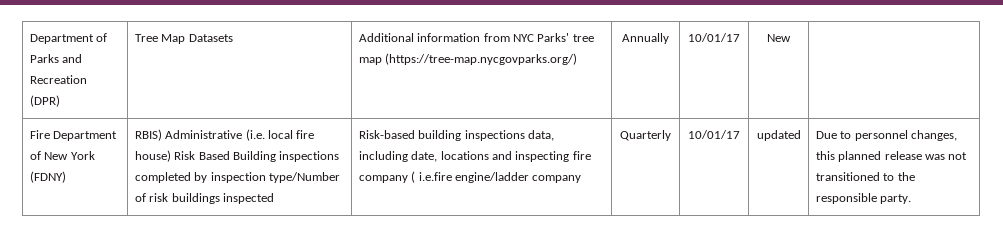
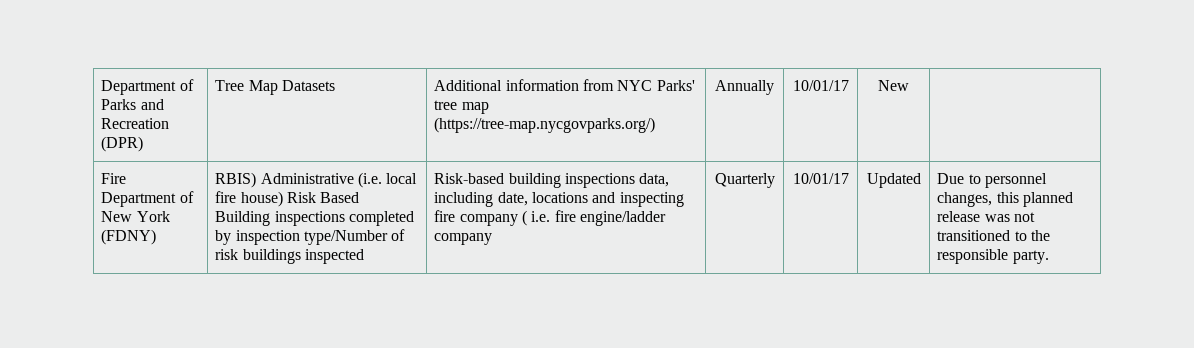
[418,172,452,181] i.e.fire -> [531,210,576,222] i.e. fire
[756,130,801,141] updated -> [866,173,921,188] Updated

